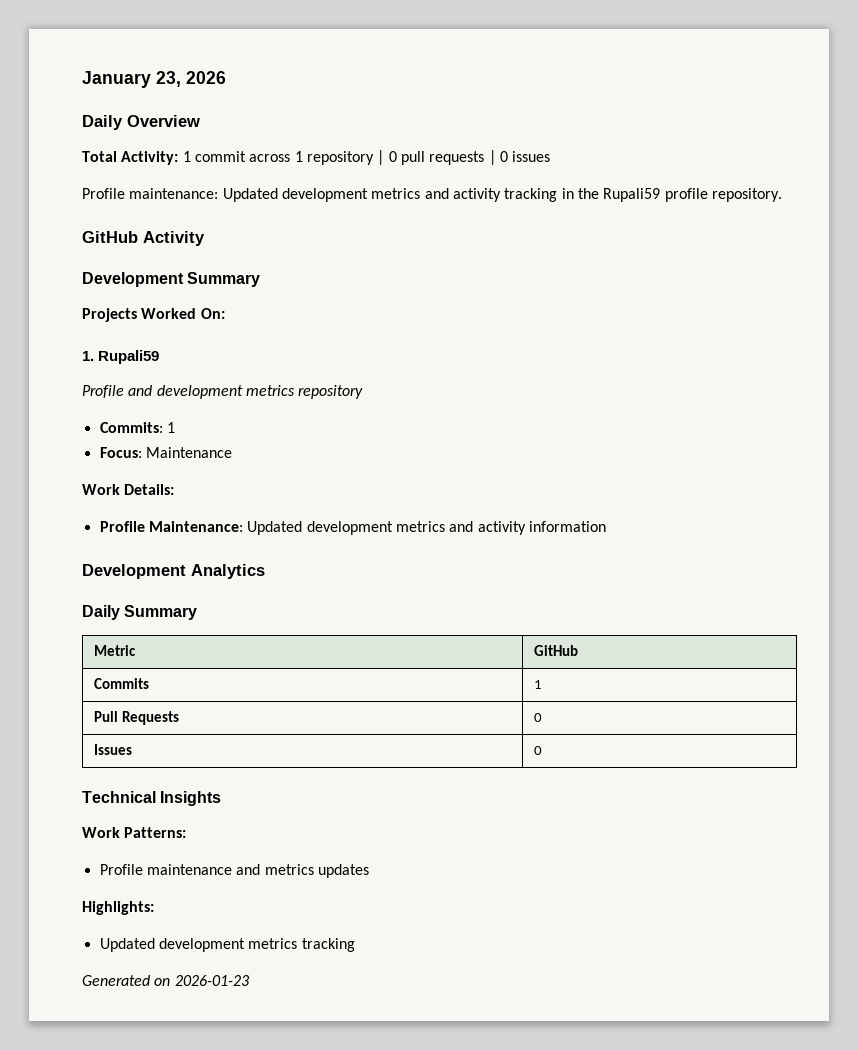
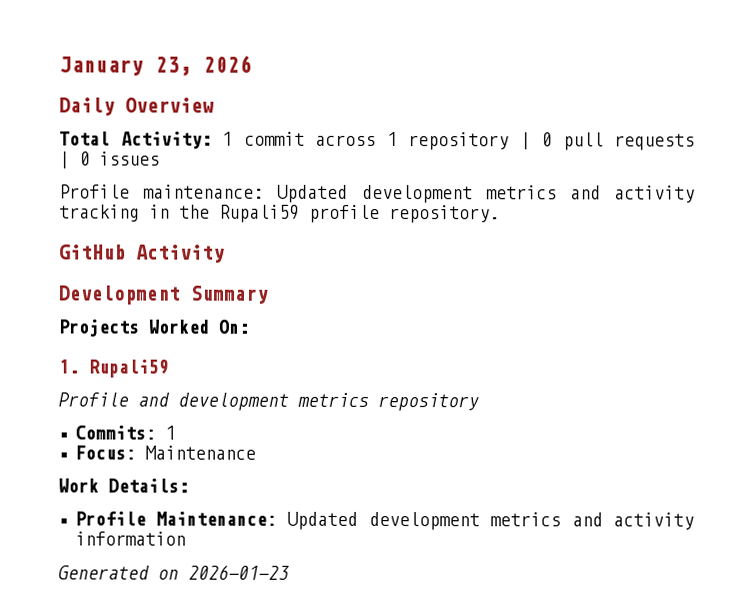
[82,564,265,579] [82,605,198,620] [94,645,137,656] [534,645,579,656] [94,678,150,689] [534,680,543,689] [94,711,180,725] [534,713,543,722] [94,744,133,755] [534,746,543,755] [82,791,222,806] [82,827,187,838] [99,864,369,878] [82,901,154,915] [99,938,355,952] // Development Analytics // Daily Summary // Metric | GitHub // Commits | 1 // Pull Requests | 0 // Issues | 0 // Technical Insights // Work Patterns: // Profile maintenance and metrics updates // Highlights: // Updated development metrics tracking -> (186, 538) none

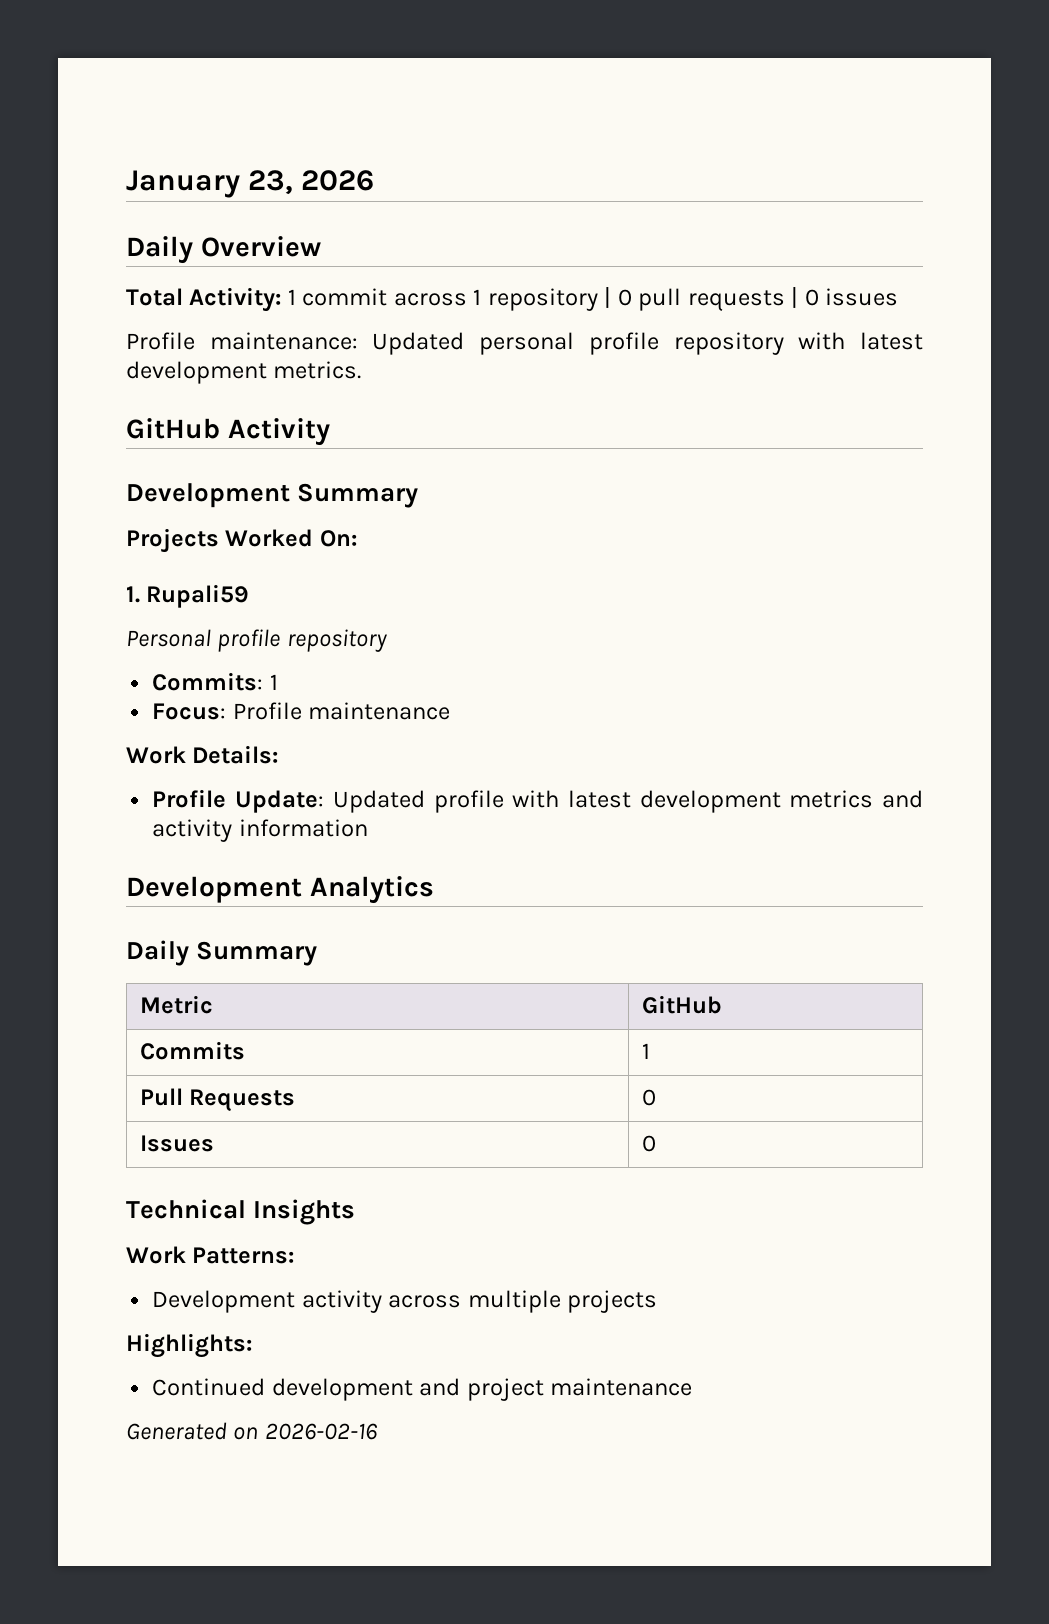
[361,184,696,204] [59,204,500,224] development metrics and activity tracking in the Rupali59 profile repository. -> [479,332,923,355] [126,361,362,384] personal profile repository with latest development metrics.
[58,392,369,411] Profile and development metrics -> [126,629,281,652] Personal profile
[144,445,256,460] Maintenance -> [232,702,451,720] Profile maintenance
[155,511,359,530] Maintenance: Updated -> [235,790,631,813] Update: Updated profile with latest
(186, 538) none -> [126,876,434,904] [126,940,318,966] [139,995,213,1014] [641,995,722,1014] [139,1041,245,1060] [641,1043,650,1059] [139,1088,296,1112] [641,1089,656,1106] [139,1135,214,1152] [641,1135,656,1152] [126,1199,356,1225] [126,1246,295,1264] [152,1290,658,1313] [126,1333,252,1358] [152,1378,693,1401] // Development Analytics // Daily Summary // Metric | GitHub // Commits | 1 // Pull Requests | 0 // Issues | 0 // Technical Insights // Work Patterns: // Development activity across multiple projects // Highlights: // Continued development and project maintenance
[188,564,290,580] 2026-01-23 -> [264,1423,378,1440] 2026-02-16

